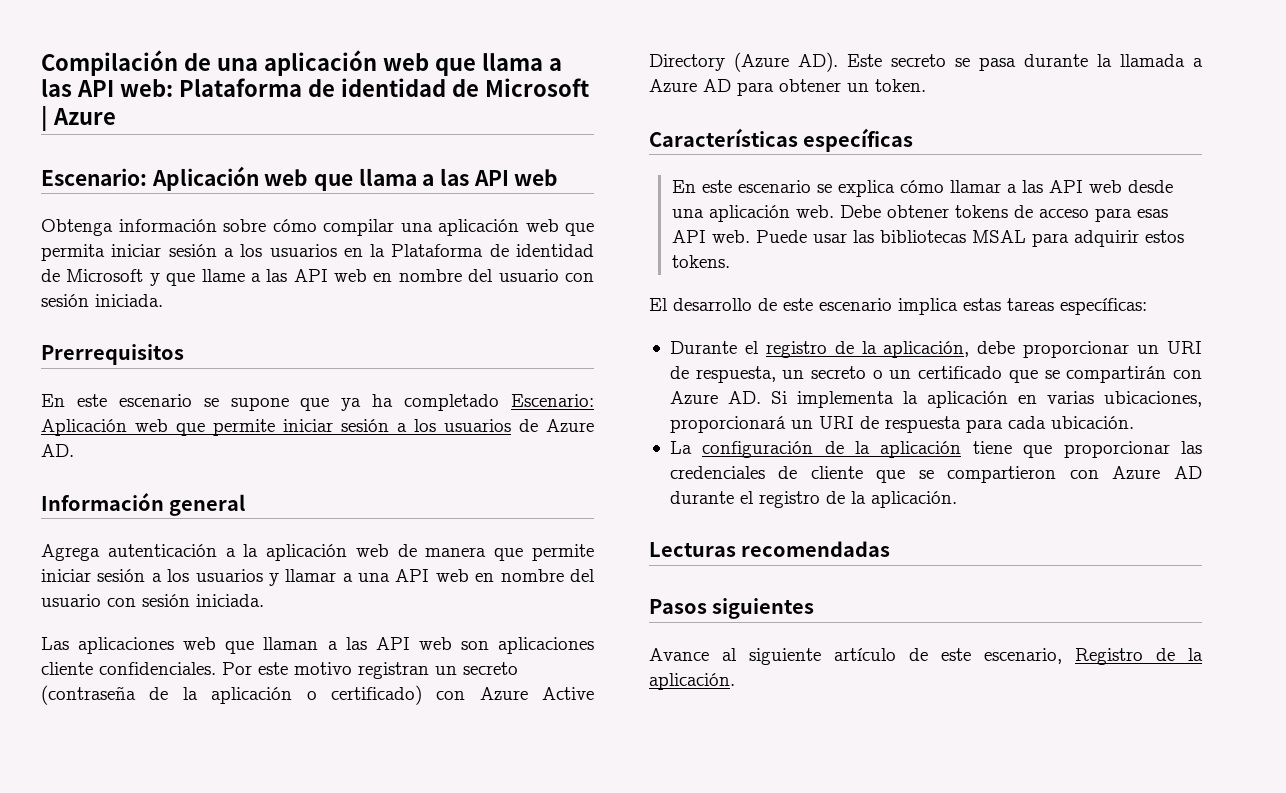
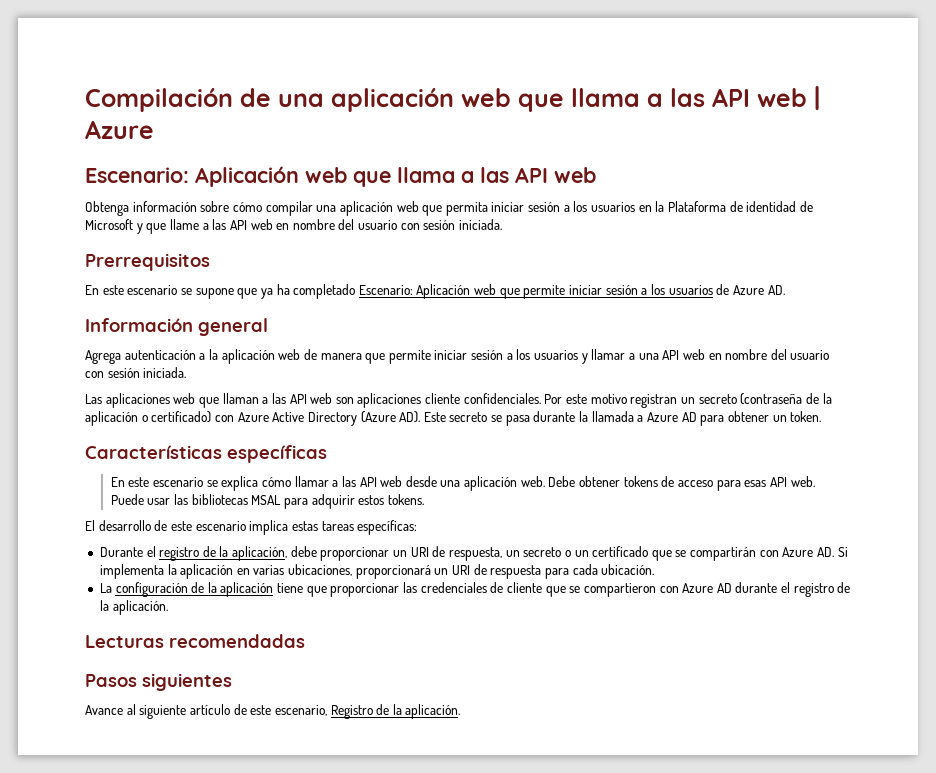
[119,78,589,97] web: Plataforma de identidad de Microsoft -> [757,88,807,107] web

